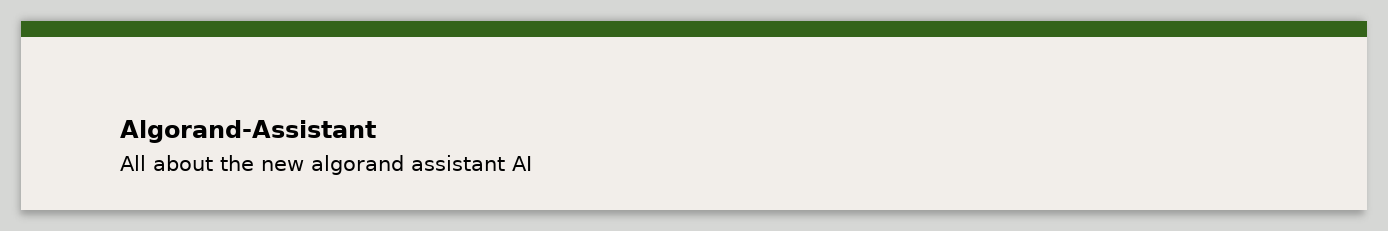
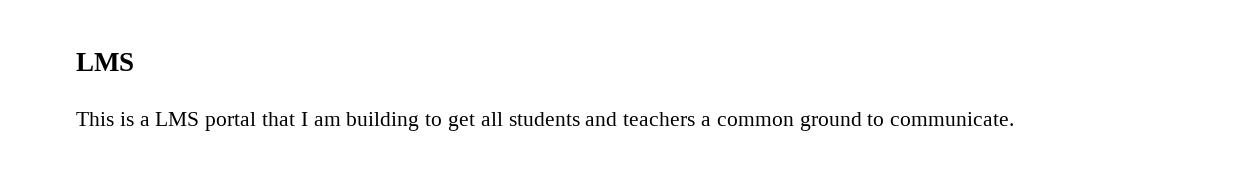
[120,120,376,143] [120,155,532,175] Algorand-Assistant // All about the new algorand assistant AI -> [76,53,134,71] [76,112,1015,131] LMS // This is a LMS portal that I am building to get all students and teachers a common ground to communicate.

